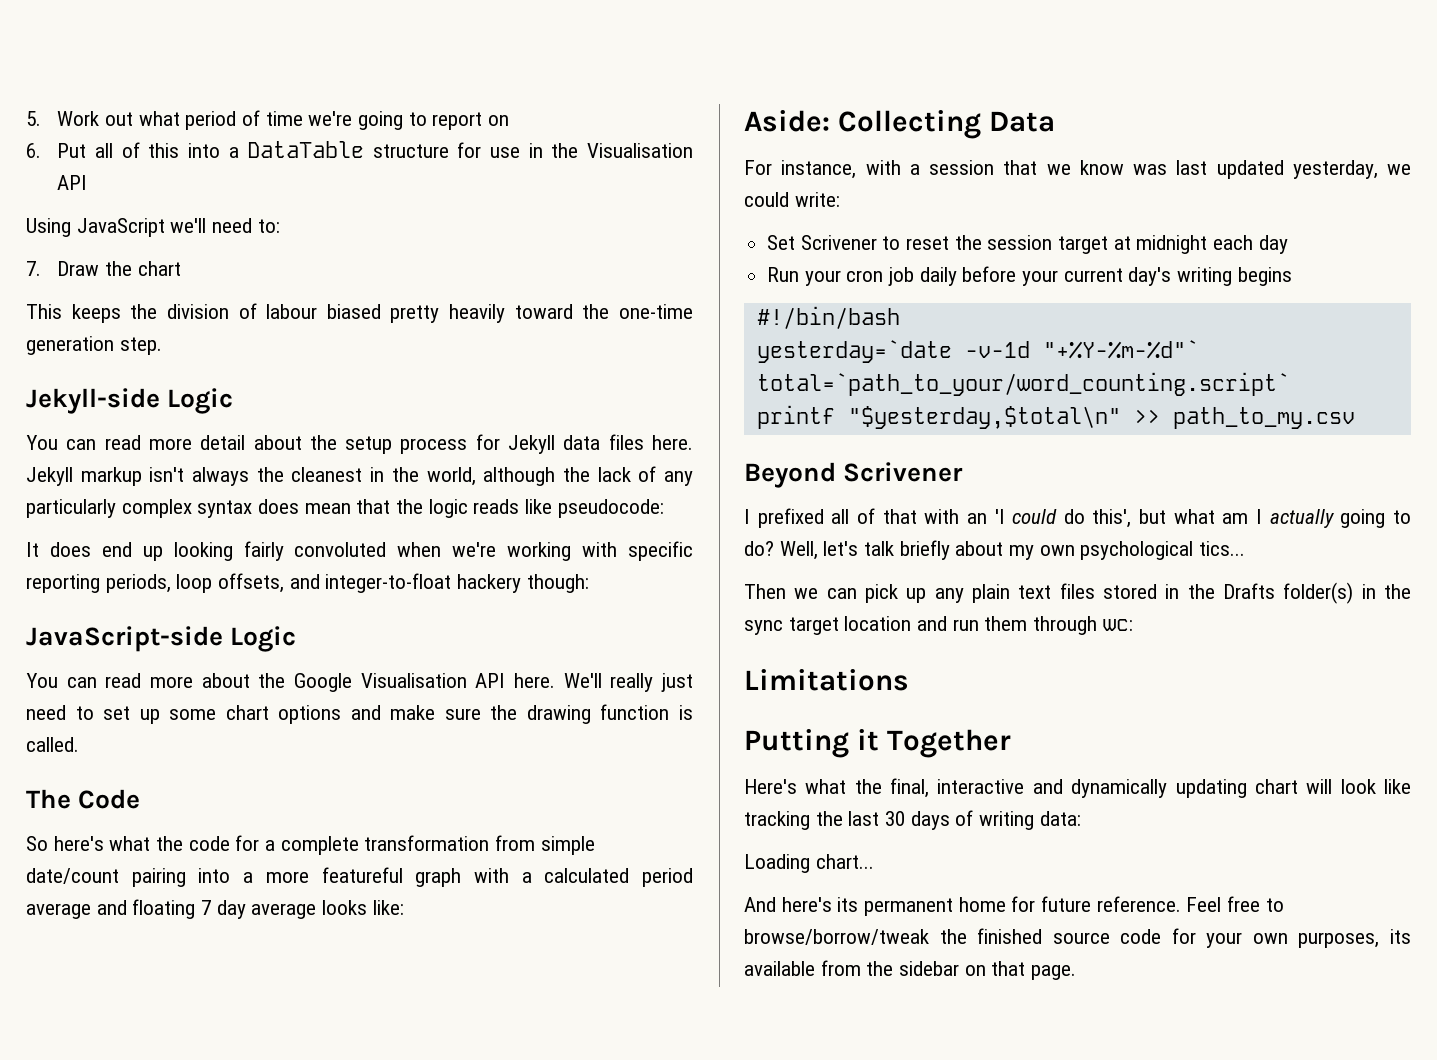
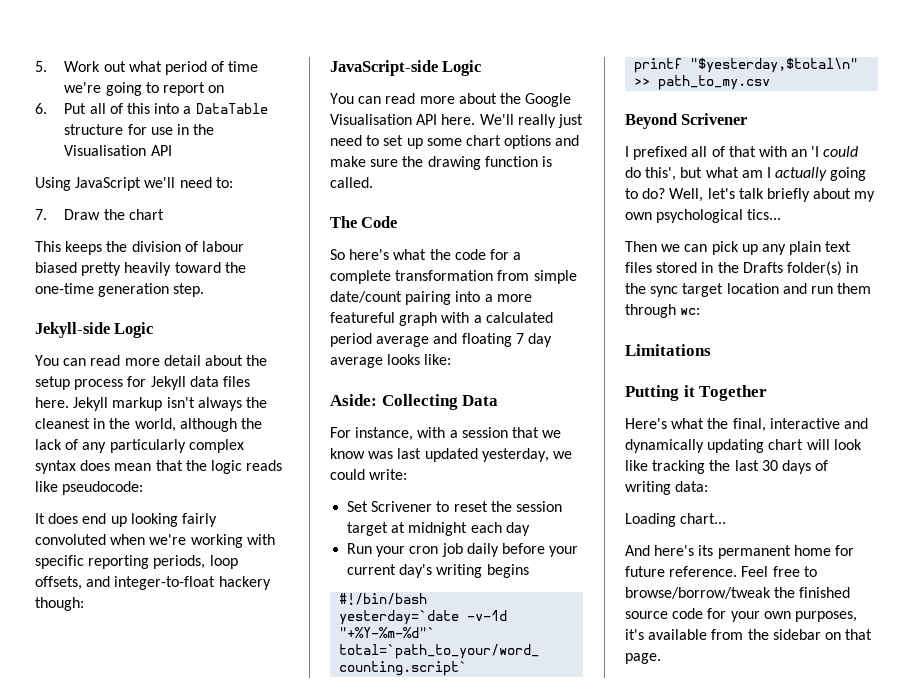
[1390,929,1411,944] its -> [625,629,644,640] it's

